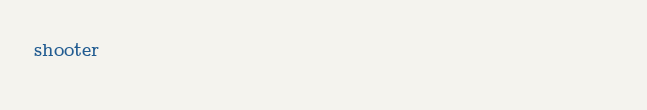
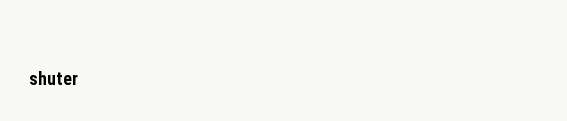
[34,43,99,56] shooter -> [29,71,78,85] shuter

